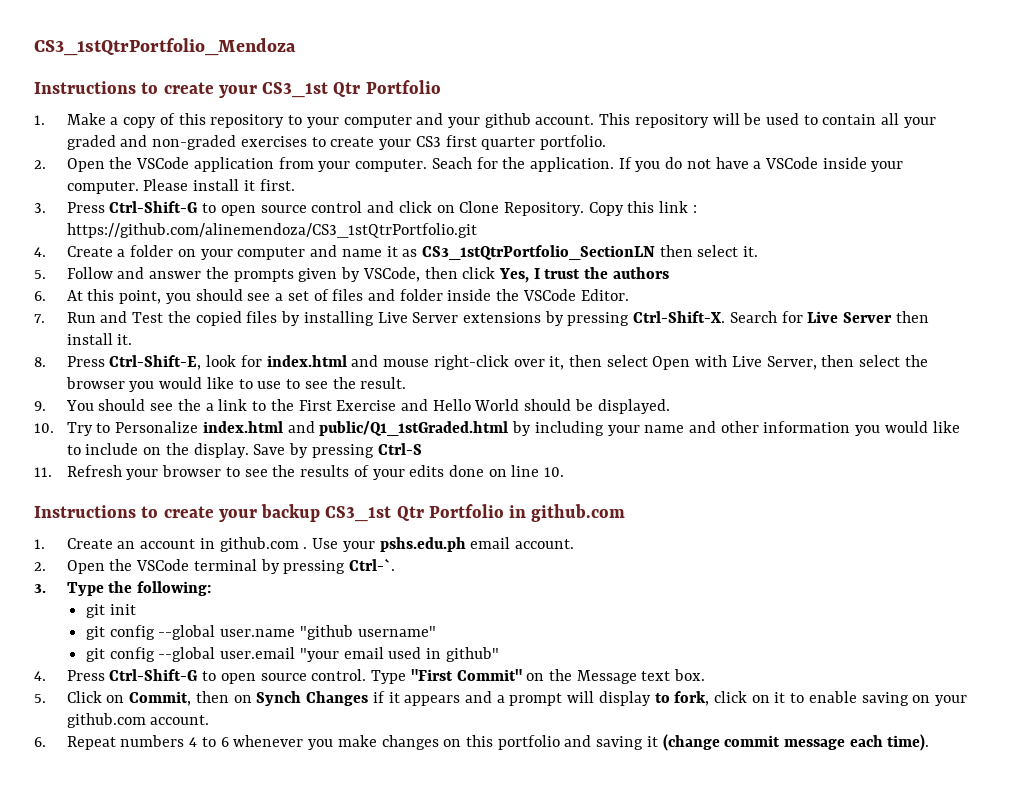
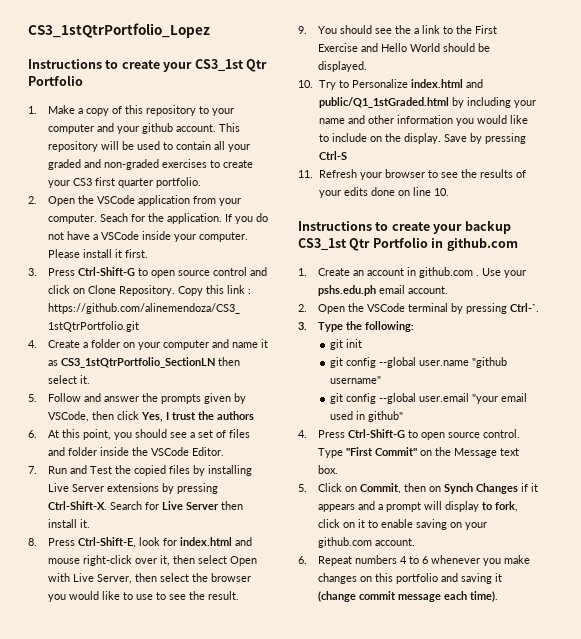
[34,38,296,56] CS3_1stQtrPortfolio_Mendoza -> [28,23,210,38] CS3_1stQtrPortfolio_Lopez

